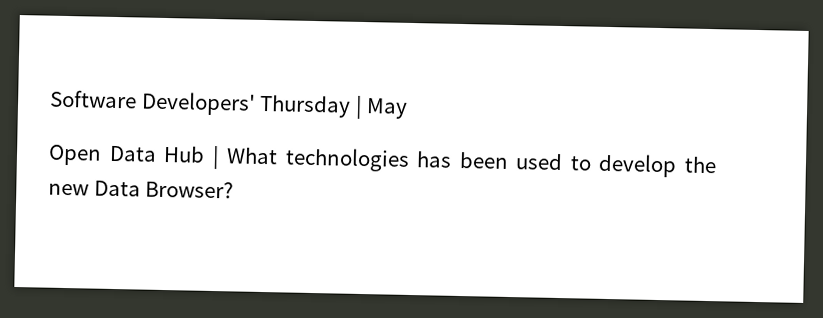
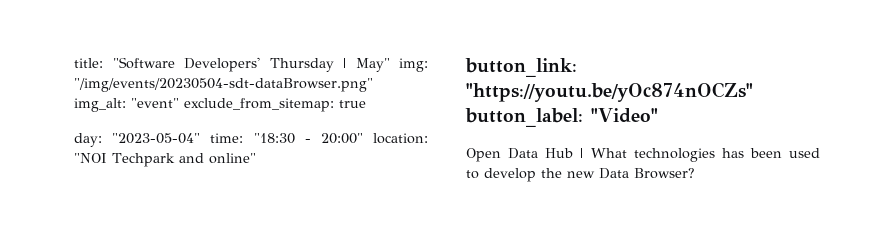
[49,89,137,109] Software -> [74,57,175,69] title: "Software
[366,98,409,119] May -> [355,58,428,72] [74,78,373,92] [74,98,366,112] [74,133,428,147] [74,153,256,167] [465,58,577,77] [466,82,753,102] [465,108,658,127] May" img: "/img/events/20230504-sdt-dataBrowser.png" img_alt: "event" exclude_from_sitemap: true // day: "2023-05-04" time: "18:30 - 20:00" location: "NOI Techpark and online" // button_link: "https://youtu.be/yOc874nOCZs" button_label: "Video"

